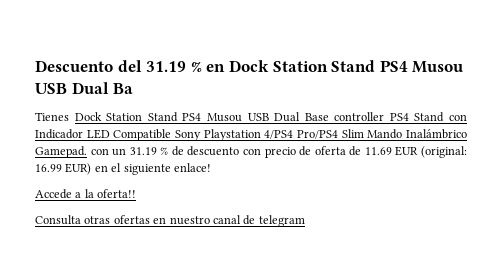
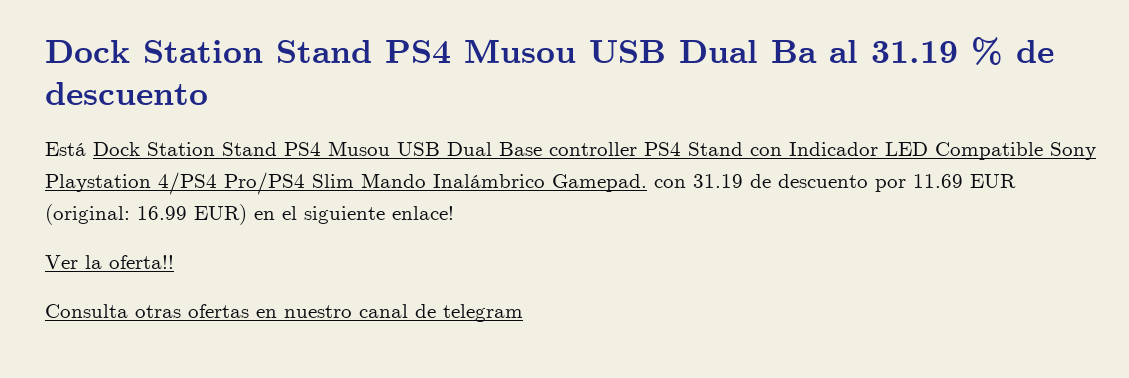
[35,60,226,72] Descuento del 31.19 % en -> (45, 51) none
[35,112,69,121] // Tienes -> [829,37,1054,65] [45,82,208,105] [45,142,86,156] al 31.19 % de descuento // Está
[112,146,362,158] un 31.19 % de descuento con precio de oferta de -> [693,174,906,192] 31.19 de descuento por
[35,189,82,199] Accede a -> [45,255,78,269] Ver

